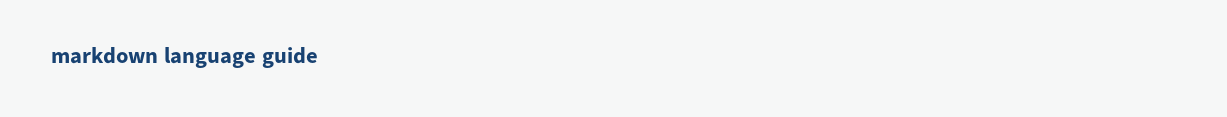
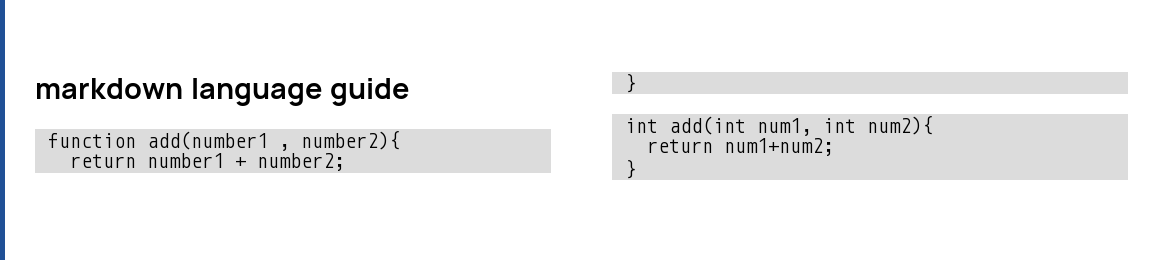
(319, 57) none -> [47,130,400,151] [69,153,345,171] [624,73,636,93] [624,115,933,136] [646,138,834,156] [624,159,636,179] // function add(number1 , number2){ // return number1 + number2; // } // int add(int num1, int num2){ // return num1+num2; // }

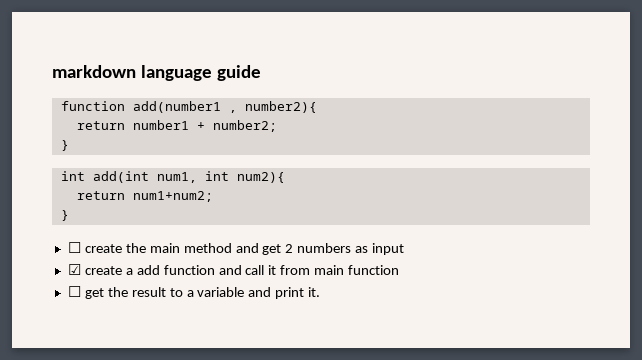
(636, 169) none -> [67,242,405,255] [67,264,400,275] [67,286,321,299] // ☐ create the main method and get 2 numbers as input // ☑ create a add function and call it from main function // ☐ get the result to a variable and print it.

